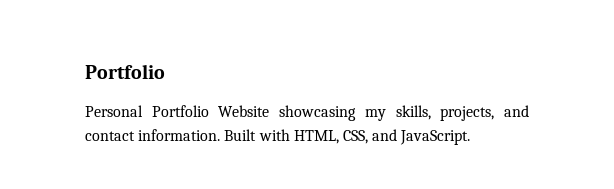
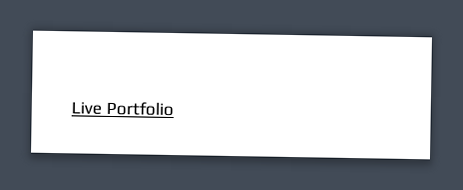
[85,64,165,79] [85,105,529,121] [85,129,471,145] Portfolio // Personal Portfolio Website showcasing my skills, projects, and contact information. Built with HTML, CSS, and JavaScript. -> [71,100,174,117] Live Portfolio

